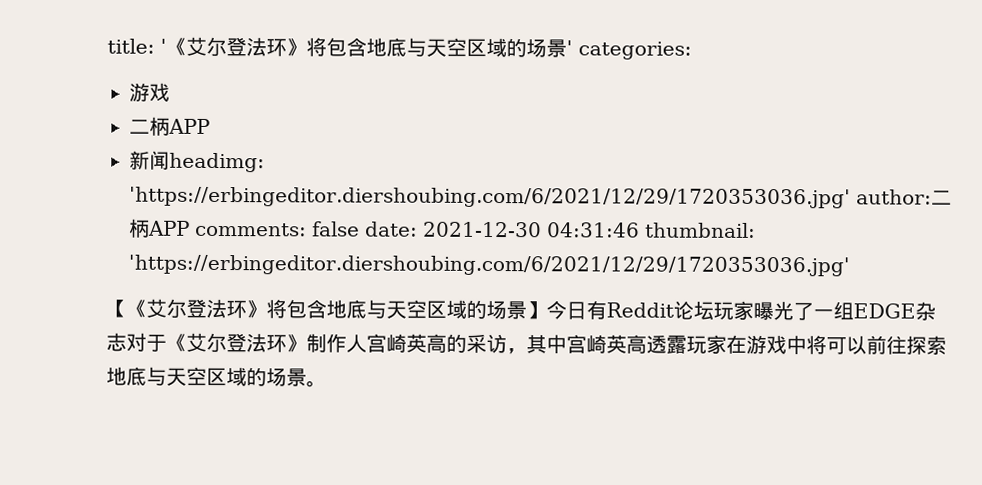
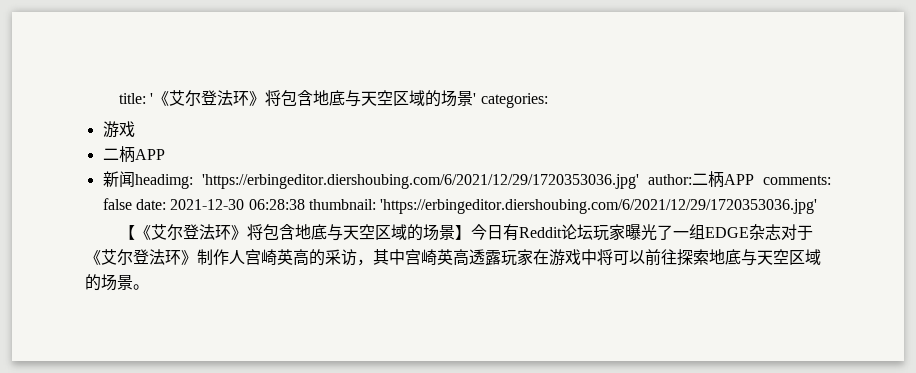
[547,222,640,238] 04:31:46 -> [248,199,305,210] 06:28:38

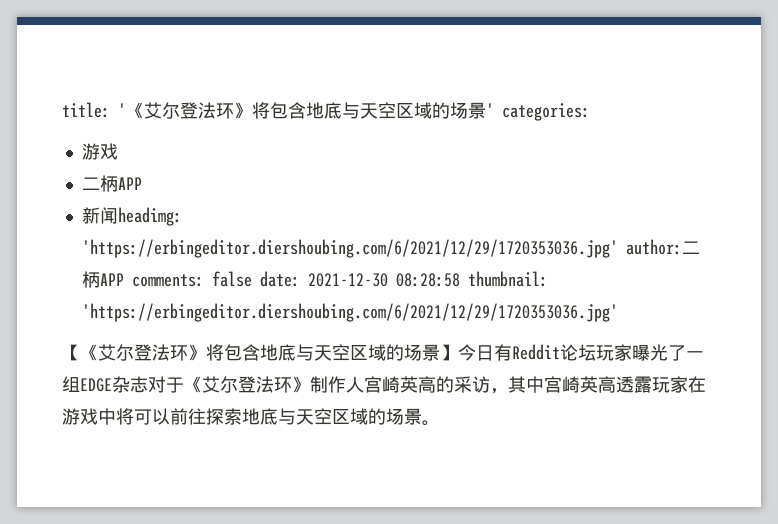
[248,199,305,210] 06:28:38 -> [395,273,460,287] 08:28:58

